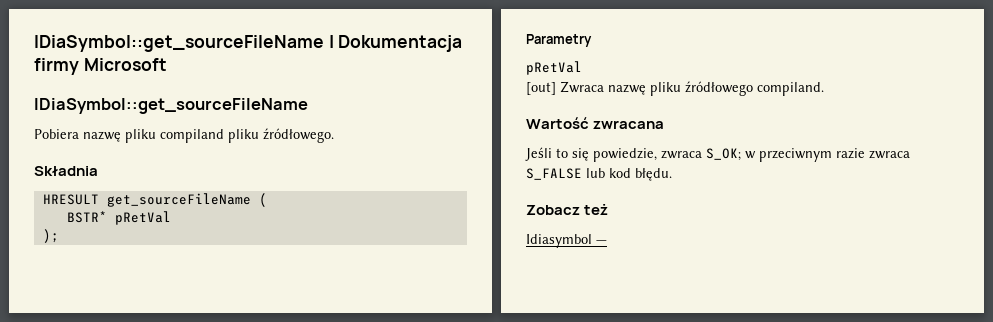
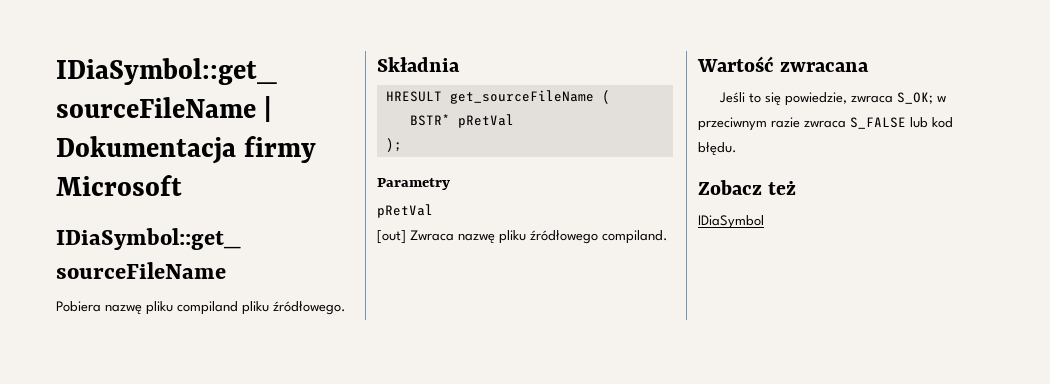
[526,234,607,248] Idiasymbol — -> [698,215,764,229] IDiaSymbol

